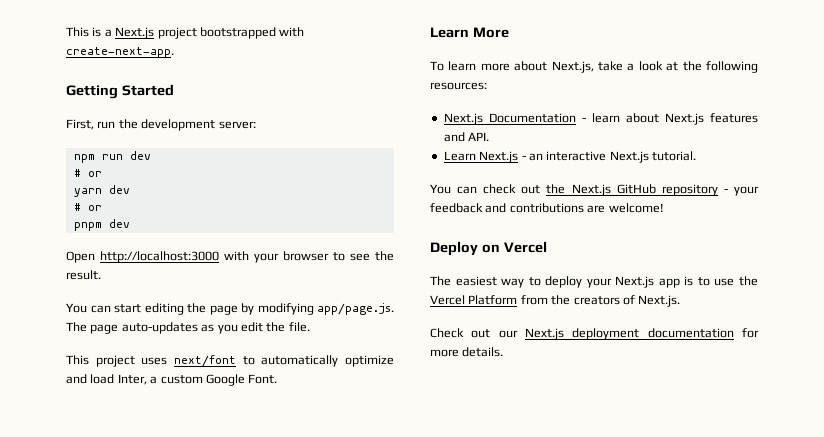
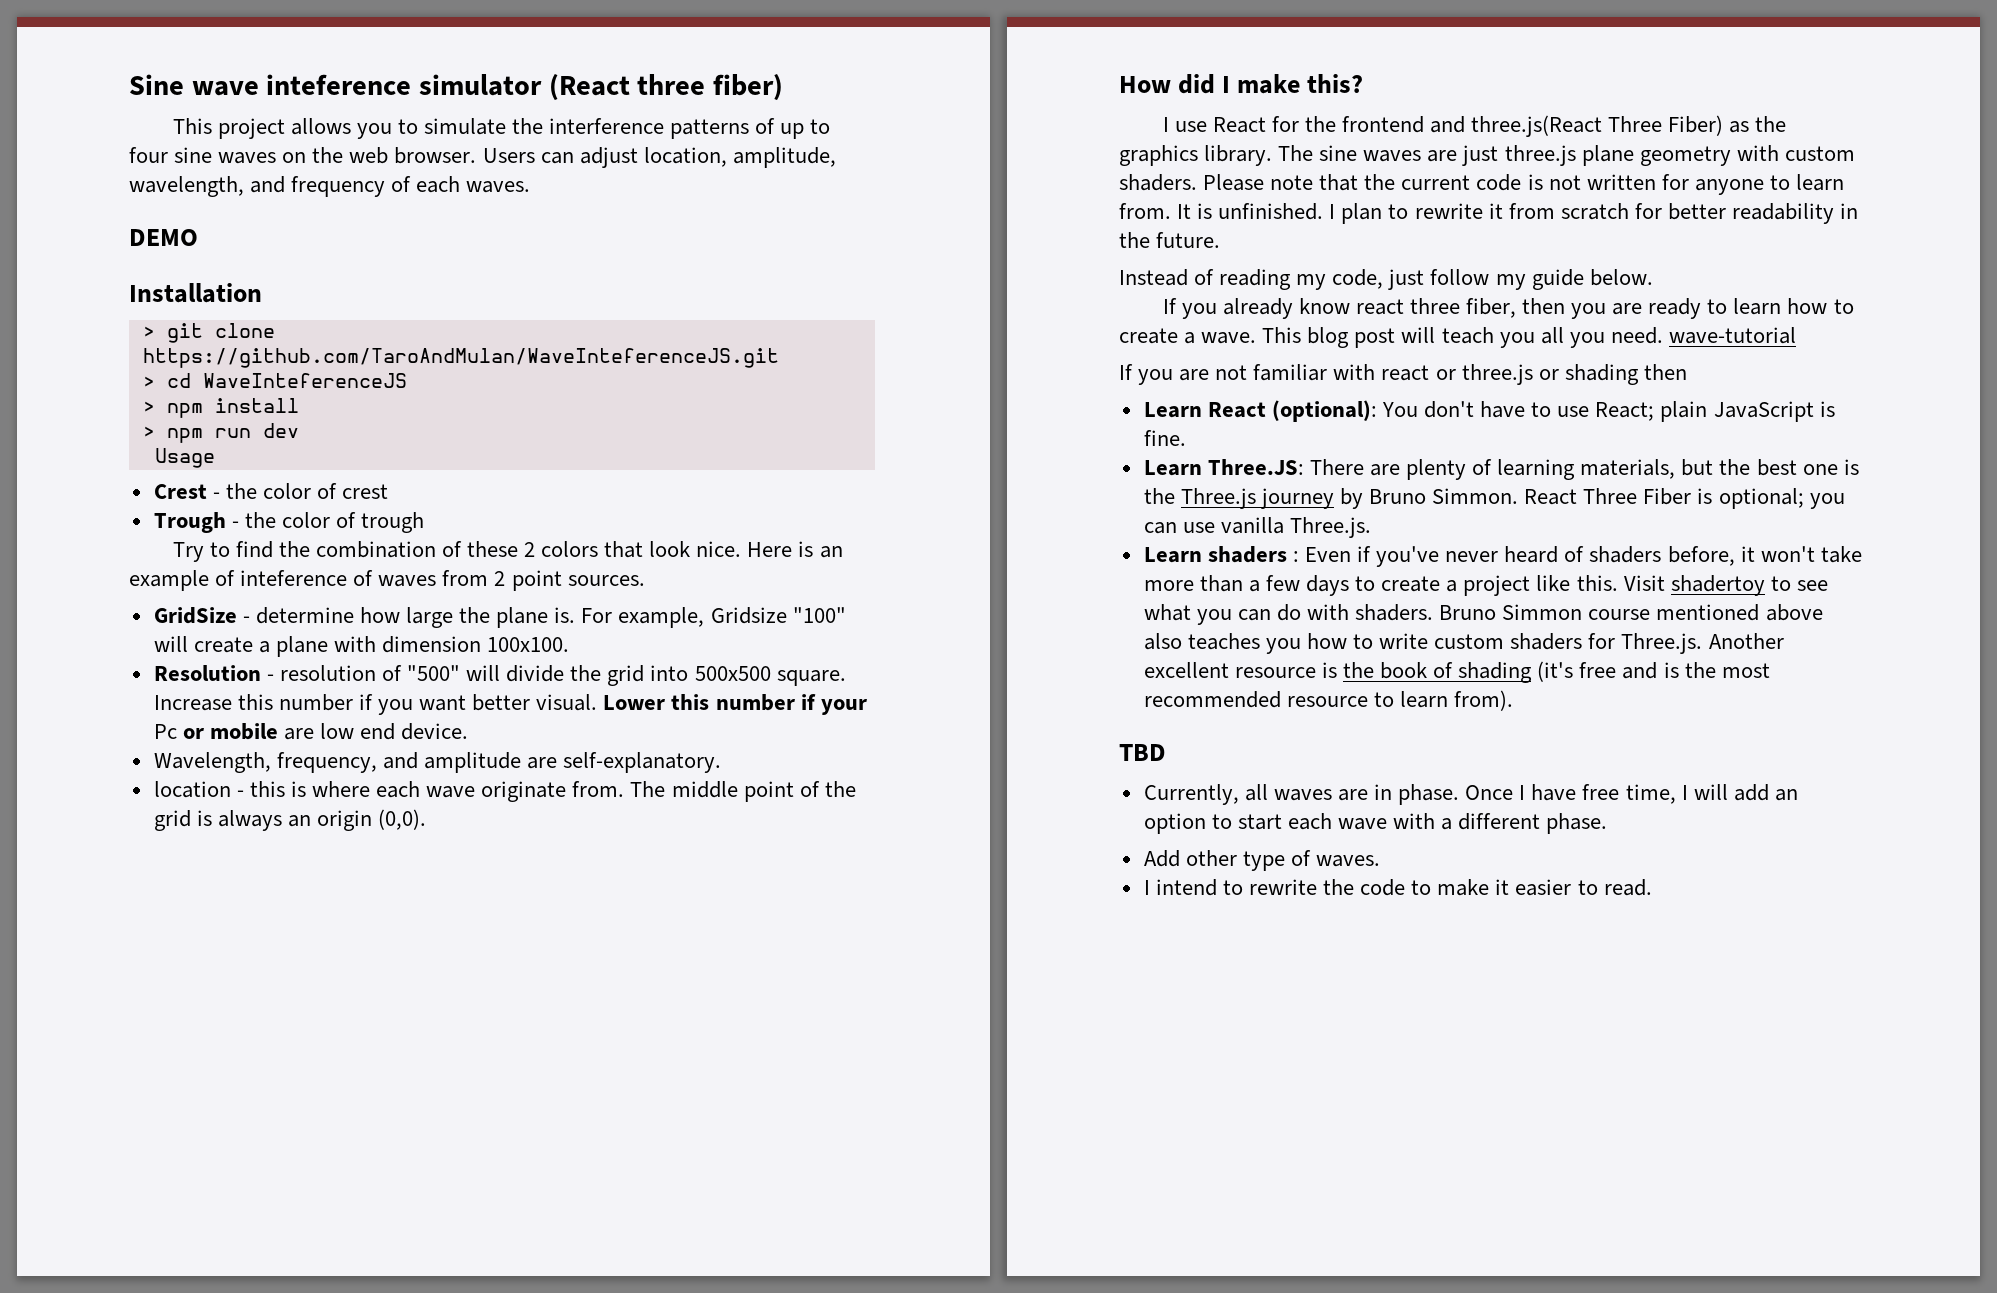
[66,27,305,39] [66,47,174,58] [66,84,174,99] [66,119,256,131] [73,151,151,163] [73,169,102,177] [73,185,130,197] [73,203,102,211] [73,219,130,231] [66,251,394,263] [66,270,101,280] [66,303,394,315] [66,322,310,334] [66,355,394,367] [66,374,278,386] [430,27,509,38] [430,61,758,73] [430,82,487,90] [443,113,758,125] [443,132,490,142] [443,151,696,163] [430,184,759,196] [430,203,664,213] [430,241,547,256] [430,276,758,288] [430,295,681,307] [430,328,759,340] [430,347,504,357] This is a Next.js project bootstrapped with create-next-app. // Getting Started // First, run the development server: // npm run dev // # or // yarn dev // # or // pnpm dev // Open http://localhost:3000 with your browser to see the result. // You can start editing the page by modifying app/page.js. The page auto-updates as you edit the file. // This project uses next/font to automatically optimize and load Inter, a custom Google Font. // Learn More // To learn more about Next.js, take a look at the following resources: // Next.js Documentation - learn about Next.js features and API. // Learn Next.js - an interactive Next.js tutorial. // You can check out the Next.js GitHub repository - your feedback and contributions are welcome! // Deploy on Vercel // The easiest way to deploy your Next.js app is to use the Vercel Platform from the creators of Next.js. // Check out our Next.js deployment documentation for more details. -> [129,74,784,101] [172,118,831,139] [129,147,836,168] [129,176,531,197] [129,229,198,246] [129,283,262,303] [142,323,275,343] [142,348,779,368] [142,373,407,388] [142,398,299,418] [142,423,299,443] [154,448,215,468] [153,483,389,499] [153,512,425,533] [172,541,843,562] [129,570,645,591] [153,607,846,628] [153,636,570,657] [153,665,846,686] [153,694,867,715] [153,723,469,740] [153,752,722,773] [153,781,856,802] [153,809,427,831] [1119,74,1364,94] [1162,115,1787,137] [1119,145,1855,166] [1119,174,1844,195] [1119,203,1859,224] [1119,232,1221,248] [1119,269,1653,290] [1162,298,1854,319] [1119,327,1796,348] [1119,364,1687,385] [1143,400,1835,422] [1143,430,1186,446] [1143,459,1859,480] [1143,488,1845,509] [1143,517,1371,538] [1143,546,1862,567] [1143,575,1828,596] [1143,604,1823,625] [1143,633,1784,654] [1143,661,1770,683] [1143,690,1514,711] [1119,744,1166,761] [1143,784,1798,805] [1143,813,1608,834] [1143,850,1381,871] [1143,879,1652,896] Sine wave inteference simulator (React three fiber) // This project allows you to simulate the interference patterns of up to four sine waves on the web browser. Users can adjust location, amplitude, wavelength, and frequency of each waves. // DEMO // Installation // > git clone https://github.com/TaroAndMulan/WaveInteferenceJS.git // > cd WaveInteferenceJS // > npm install // > npm run dev // Usage // Crest - the color of crest // Trough - the color of trough // Try to find the combination of these 2 colors that look nice. Here is an example of inteference of waves from 2 point sources. // GridSize - determine how large the plane is. For example, Gridsize "100" will create a plane with dimension 100x100. // Resolution - resolution of "500" will divide the grid into 500x500 square. Increase this number if you want better visual. Lower this number if your Pc or mobile are low end device. // Wavelength, frequency, and amplitude are self-explanatory. // location - this is where each wave originate from. The middle point of the grid is always an origin (0,0). // How did I make this? // I use React for the frontend and three.js(React Three Fiber) as the graphics library. The sine waves are just three.js plane geometry with custom shaders. Please note that the current code is not written for anyone to learn from. It is unfinished. I plan to rewrite it from scratch for better readability in the future. // Instead of reading my code, just follow my guide below. // If you already know react three fiber, then you are ready to learn how to create a wave. This blog post will teach you all you need. wave-tutorial // If you are not familiar with react or three.js or shading then // Learn React (optional): You don't have to use React; plain JavaScript is fine. // Learn Three.JS: There are plenty of learning materials, but the best one is the Three.js journey by Bruno Simmon. React Three Fiber is optional; you can use vanilla Three.js. // Learn shaders : Even if you've never heard of shaders before, it won't take more than a few days to create a project like this. Visit shadertoy to see what you can do with shaders. Bruno Simmon course mentioned above also teaches you how to write custom shaders for Three.js. Another excellent resource is the book of shading (it's free and is the most recommended resource to learn from). // TBD // Currently, all waves are in phase. Once I have free time, I will add an option to start each wave with a different phase. // Add other type of waves. // I intend to rewrite the code to make it easier to read.

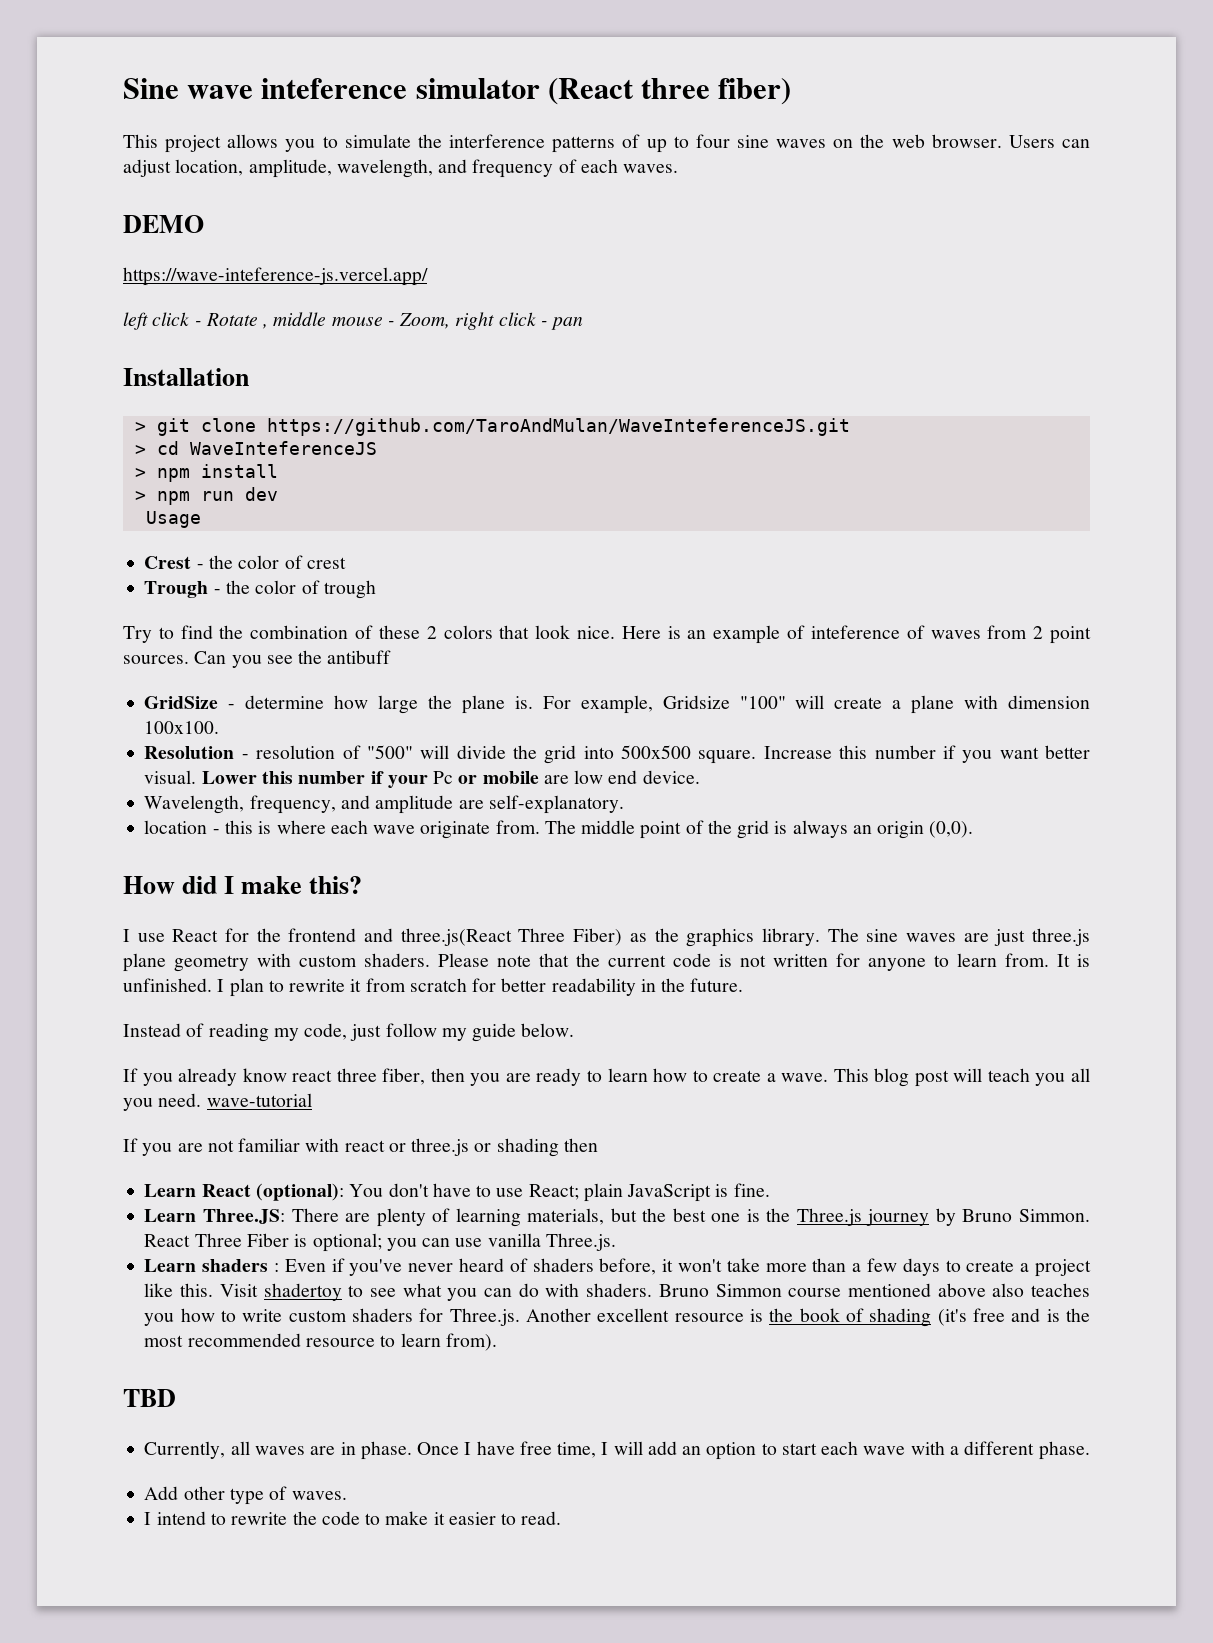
(198, 237) none -> [123,267,428,286] [123,312,584,330] // https://wave-inteference-js.vercel.app/ // left click - Rotate , middle mouse - Zoom, right click - pan
(645, 580) none -> [194,650,392,668] Can you see the antibuff

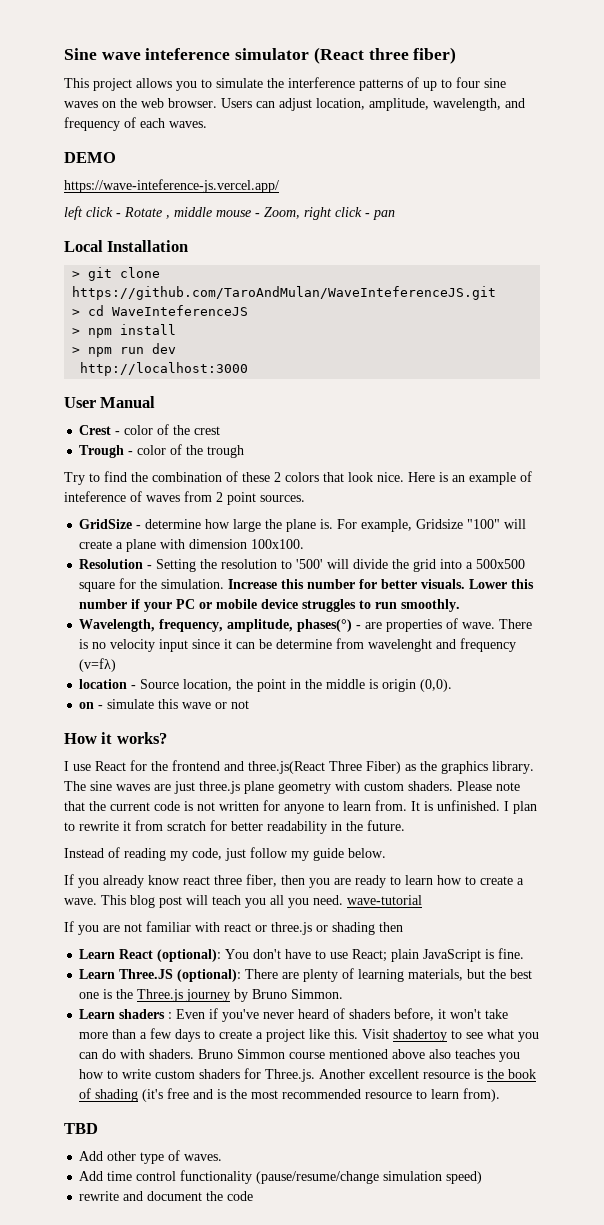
(584, 323) none -> [64,240,103,252] Local
[145,511,201,528] Usage -> [80,362,249,376] [64,396,156,408] http://localhost:3000 // User Manual
[208,555,303,569] the color of -> [124,424,191,435] color of the
[225,580,320,594] the color of -> [137,444,204,455] color of the
[194,650,392,668] Can you see the antibuff -> (305, 498) none
[256,745,413,759] resolution of "500" -> [156,559,324,572] Setting the resolution to '500'
[621,745,1091,764] [144,770,197,784] 500x500 square. Increase this number if you want better visual. -> [466,559,526,569] [79,578,466,592] a 500x500 square for the simulation. Increase this number for better visuals.
[433,771,454,784] Pc -> [176,599,196,609] PC
[543,770,700,784] [144,795,624,814] [144,820,974,839] [123,876,363,894] are low end device. // Wavelength, frequency, and amplitude are self-explanatory. // location - this is where each wave originate from. The middle point of the grid is always an origin (0,0). // How did I make this? -> [261,599,461,612] [79,618,533,632] [79,638,517,652] [79,658,117,672] [79,679,453,692] [79,699,250,709] [64,732,167,744] device struggles to run smoothly. // Wavelength, frequency, amplitude, phases(°) - are properties of wave. There is no velocity input since it can be determine from wavelenght and frequency (v=fλ) // location - Source location, the point in the middle is origin (0,0). // on - simulate this wave or not // How it works?
[202,1209,285,1224] Three.JS: -> [119,969,242,982] Three.JS (optional):
[144,1233,616,1252] React Three Fiber is optional; you can use vanilla Three.js. -> (344, 994) none
[144,1441,1090,1460] // Currently, all waves are in phase. Once I have free time, I will add an option to start each wave with a different phase. -> (98, 1128) none
[144,1511,562,1525] I intend to rewrite the code to make it easier to read. -> [79,1170,483,1184] [79,1191,254,1201] Add time control functionality (pause/resume/change simulation speed) // rewrite and document the code

